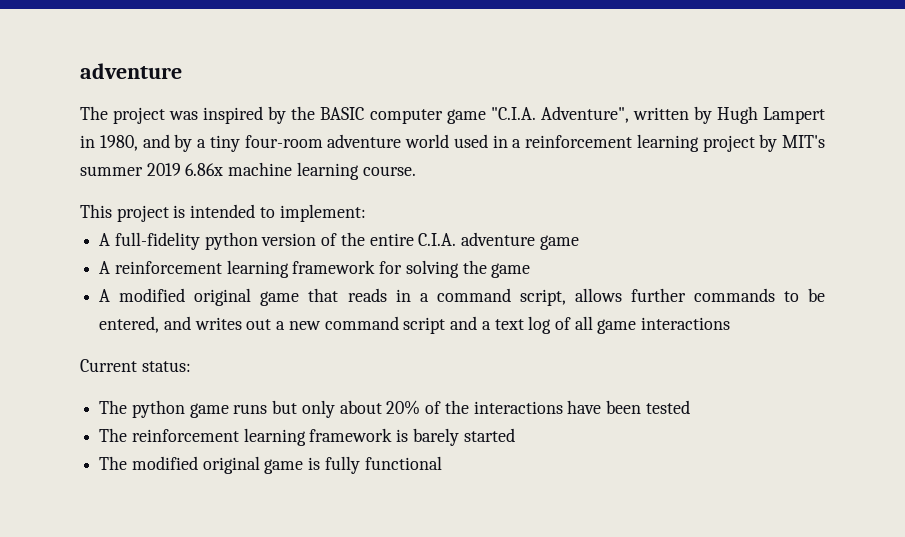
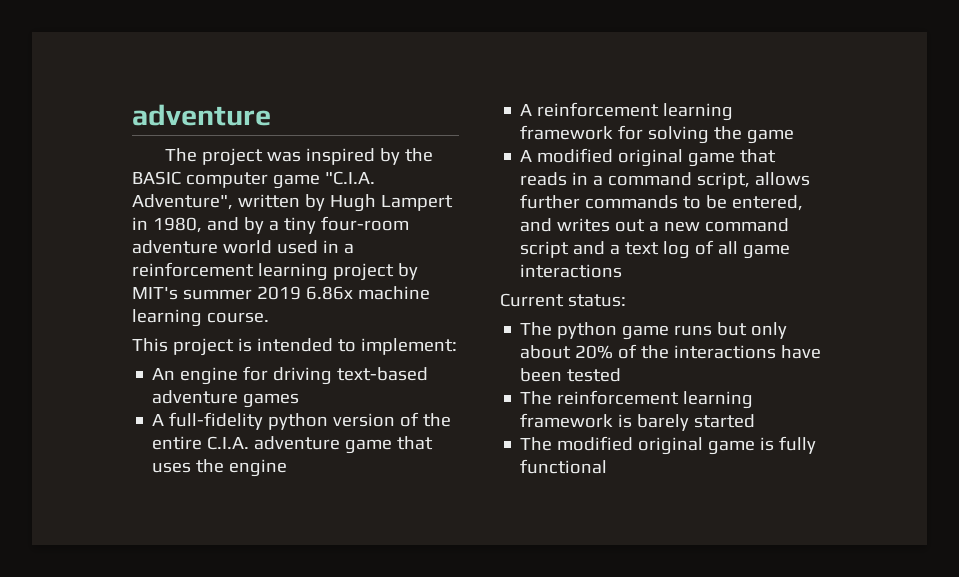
(366, 213) none -> [152,366,429,385] [152,390,300,408] // An engine for driving text-based adventure games
(579, 242) none -> [397,436,434,450] [152,459,288,477] that uses the engine

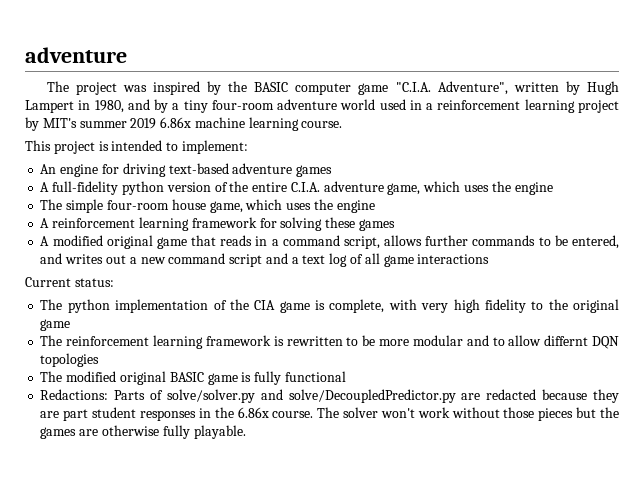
[345,436,434,454] game that -> [387,181,553,195] [40,199,283,213] game, which uses the engine // The simple four-room house game, which
[714,126,795,144] the game -> [325,217,395,231] these games
[622,322,788,340] [520,344,822,359] [520,368,622,382] game runs but only about 20% of the interactions have been tested -> [115,299,619,313] [40,319,71,331] implementation of the CIA game is complete, with very high fidelity to the original game
[637,414,756,431] barely started -> [286,335,619,349] [40,353,100,367] rewritten to be more modular and to allow differnt DQN topologies
(704, 446) none -> [169,372,204,382] BASIC
(608, 466) none -> [40,389,619,403] [40,407,620,421] [40,425,246,439] // Redactions: Parts of solve/solver.py and solve/DecoupledPredictor.py are redacted because they are part student responses in the 6.86x course. The solver won't work without those pieces but the games are otherwise fully playable.

